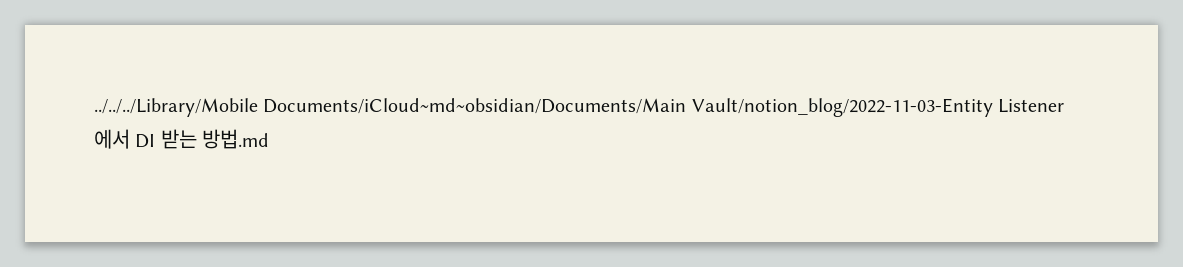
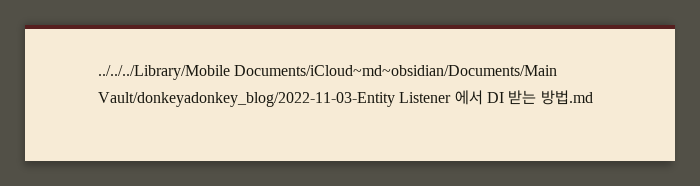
[691,98,993,117] Vault/notion_blog/2022-11-03-Entity -> [98,92,395,107] Vault/donkeyadonkey_blog/2022-11-03-Entity

